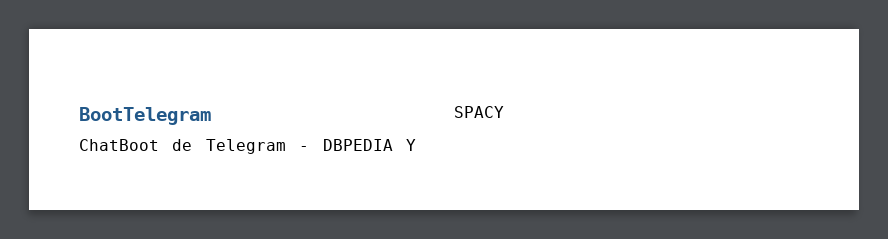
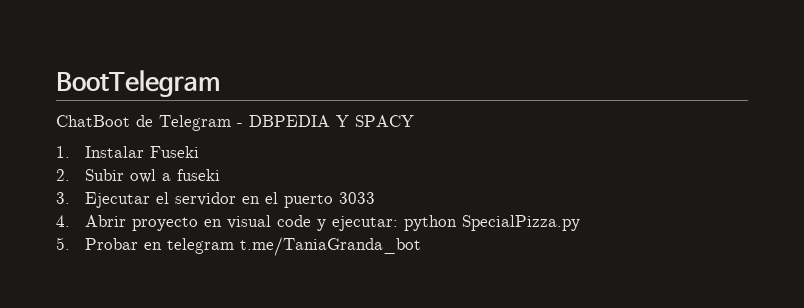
(504, 112) none -> [56,146,200,158] [56,169,221,183] [56,192,376,208] [56,215,581,231] [56,237,422,256] // 1. Instalar Fuseki // 2. Subir owl a fuseki // 3. Ejecutar el servidor en el puerto 3033 // 4. Abrir proyecto en visual code y ejecutar: python SpecialPizza.py // 5. Probar en telegram t.me/TaniaGranda_bot

